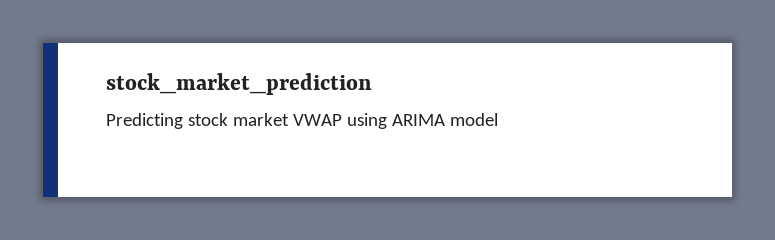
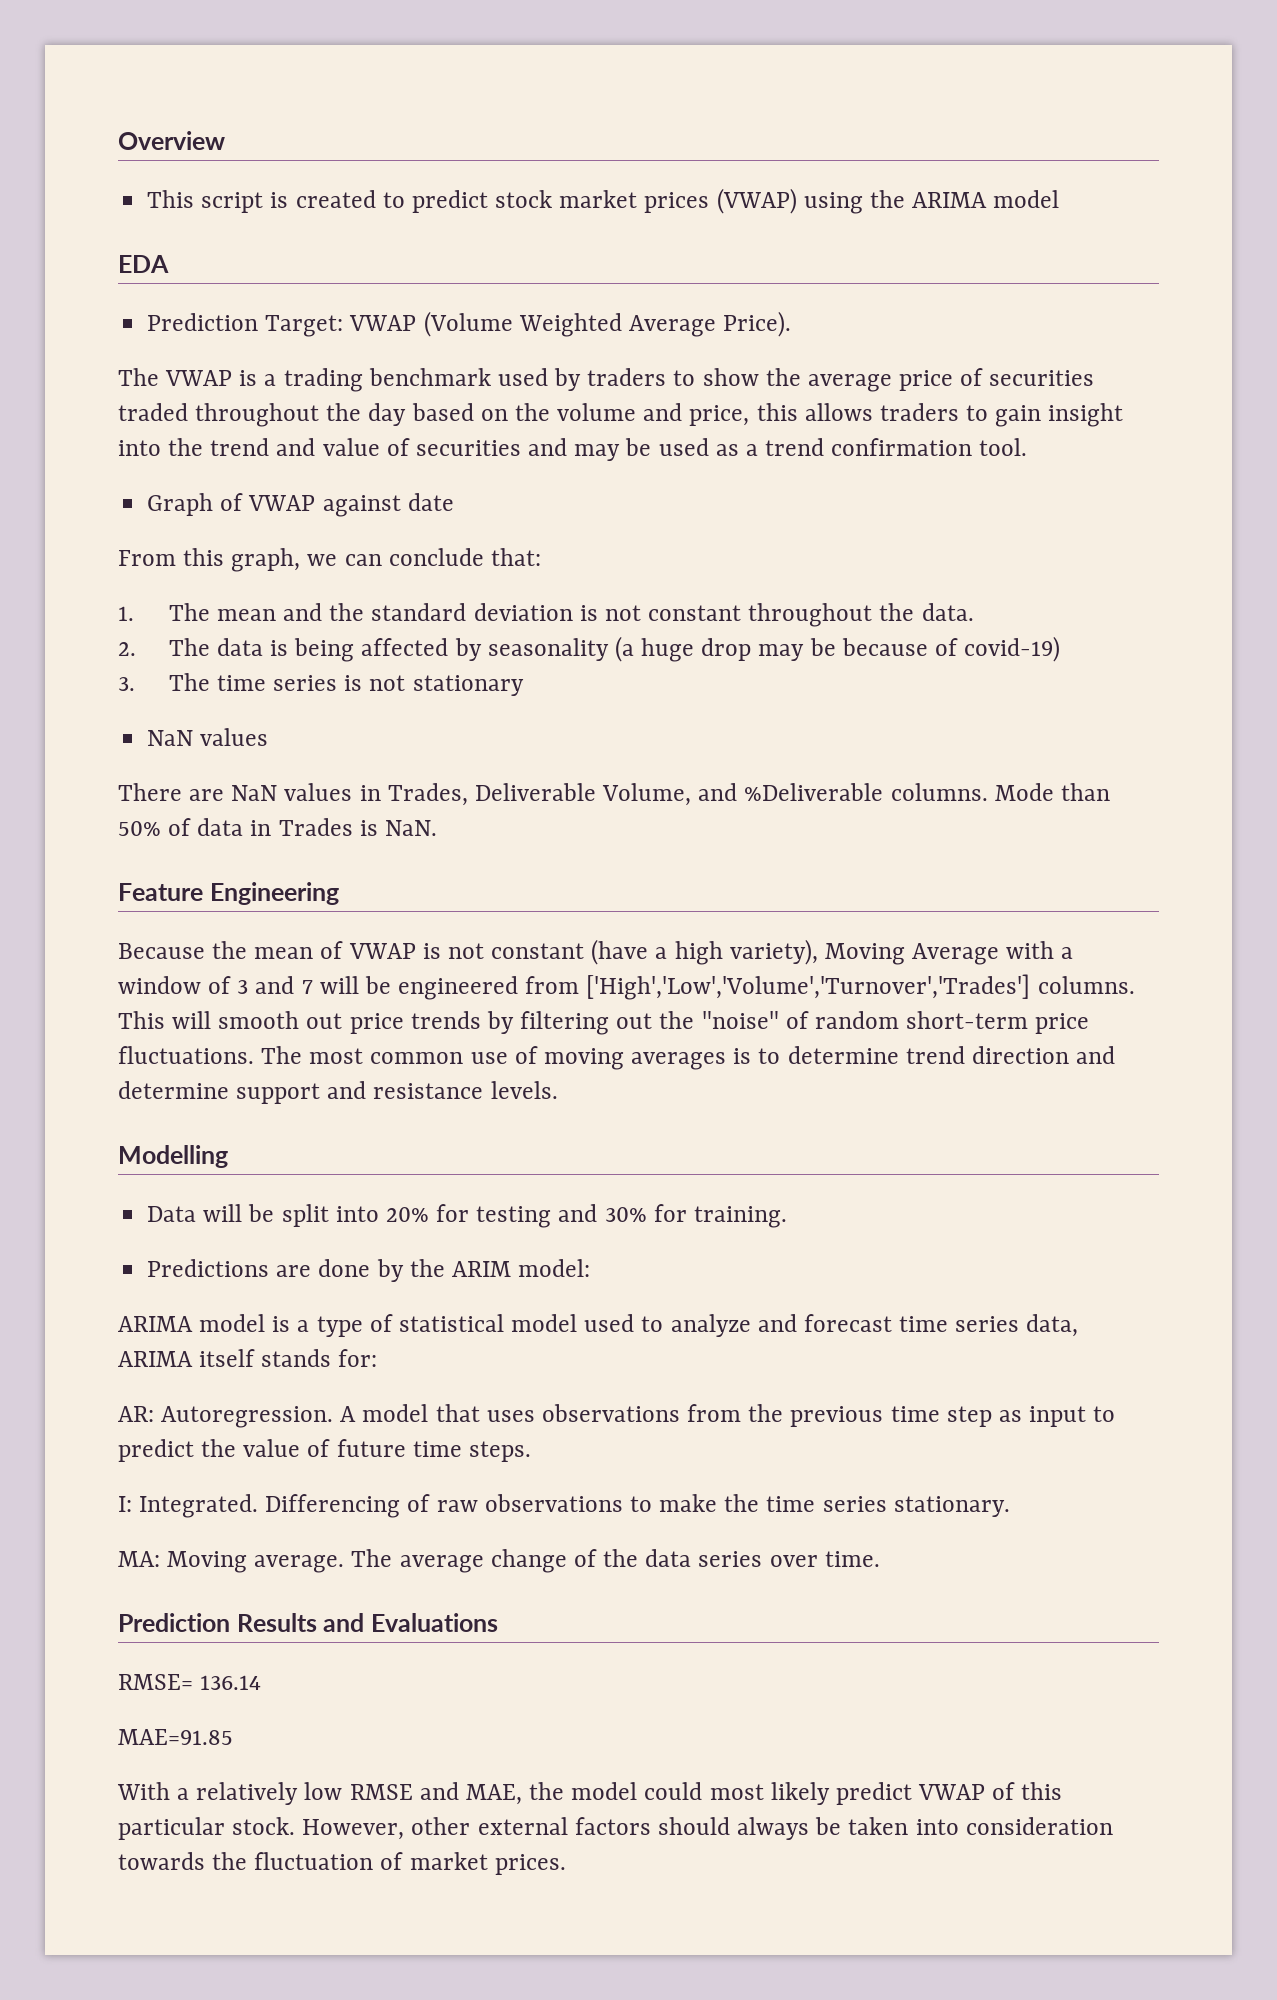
[106,73,372,95] [106,113,498,129] stock_market_prediction // Predicting stock market VWAP using ARIMA model -> [118,131,225,150] [147,188,1060,214] [118,255,169,273] [147,311,792,337] [118,368,1095,392] [118,403,1124,427] [118,438,1028,461] [147,493,454,517] [118,548,541,572] [118,603,974,627] [118,636,1060,662] [118,673,524,696] [147,728,269,746] [118,783,1110,806] [118,818,437,836] [118,882,339,905] [118,939,1074,965] [118,974,1135,1000] [118,1011,1090,1035] [118,1046,1116,1070] [118,1081,558,1104] [118,1145,228,1168] [147,1204,787,1228] [147,1259,591,1282] [118,1314,1079,1337] [118,1349,378,1367] [118,1404,1116,1428] [118,1439,531,1462] [118,1494,1010,1518] [118,1549,880,1573] [118,1613,498,1632] [118,1674,262,1690] [118,1729,233,1745] [117,1782,1063,1805] [118,1817,1113,1840] [118,1852,566,1875] Overview // This script is created to predict stock market prices (VWAP) using the ARIMA model // EDA // Prediction Target: VWAP (Volume Weighted Average Price). // The VWAP is a trading benchmark used by traders to show the average price of securities traded throughout the day based on the volume and price, this allows traders to gain insight into the trend and value of securities and may be used as a trend confirmation tool. // Graph of VWAP against date // From this graph, we can conclude that: // 1. The mean and the standard deviation is not constant throughout the data. // 2. The data is being affected by seasonality (a huge drop may be because of covid-19) // 3. The time series is not stationary // NaN values // There are NaN values in Trades, Deliverable Volume, and %Deliverable columns. Mode than 50% of data in Trades is NaN. // Feature Engineering // Because the mean of VWAP is not constant (have a high variety), Moving Average with a window of 3 and 7 will be engineered from ['High','Low','Volume','Turnover','Trades'] columns. This will smooth out price trends by filtering out the "noise" of random short-term price fluctuations. The most common use of moving averages is to determine trend direction and determine support and resistance levels. // Modelling // Data will be split into 20% for testing and 30% for training. // Predictions are done by the ARIM model: // ARIMA model is a type of statistical model used to analyze and forecast time series data, ARIMA itself stands for: // AR: Autoregression. A model that uses observations from the previous time step as input to predict the value of future time steps. // I: Integrated. Differencing of raw observations to make the time series stationary. // MA: Moving average. The average change of the data series over time. // Prediction Results and Evaluations // RMSE= 136.14 // MAE=91.85 // With a relatively low RMSE and MAE, the model could most likely predict VWAP of this particular stock. However, other external factors should always be taken into consideration towards the fluctuation of market prices.

